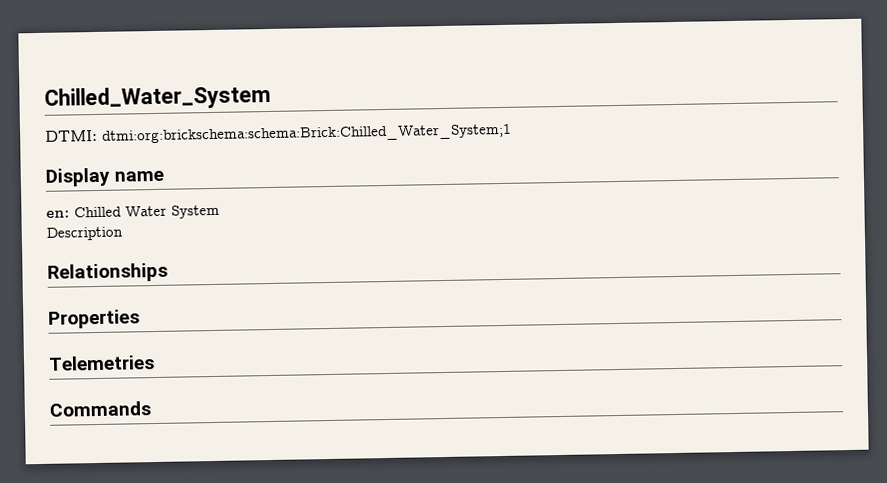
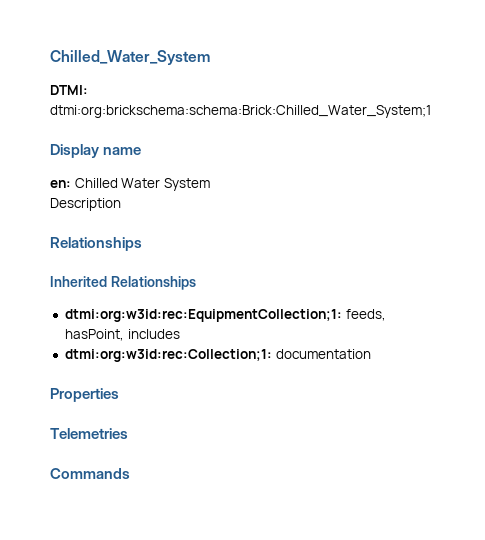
(168, 272) none -> [50,276,196,290] [64,309,386,322] [64,329,180,341] [64,349,371,362] // Inherited Relationships // dtmi:org:w3id:rec:EquipmentCollection;1: feeds, hasPoint, includes // dtmi:org:w3id:rec:Collection;1: documentation

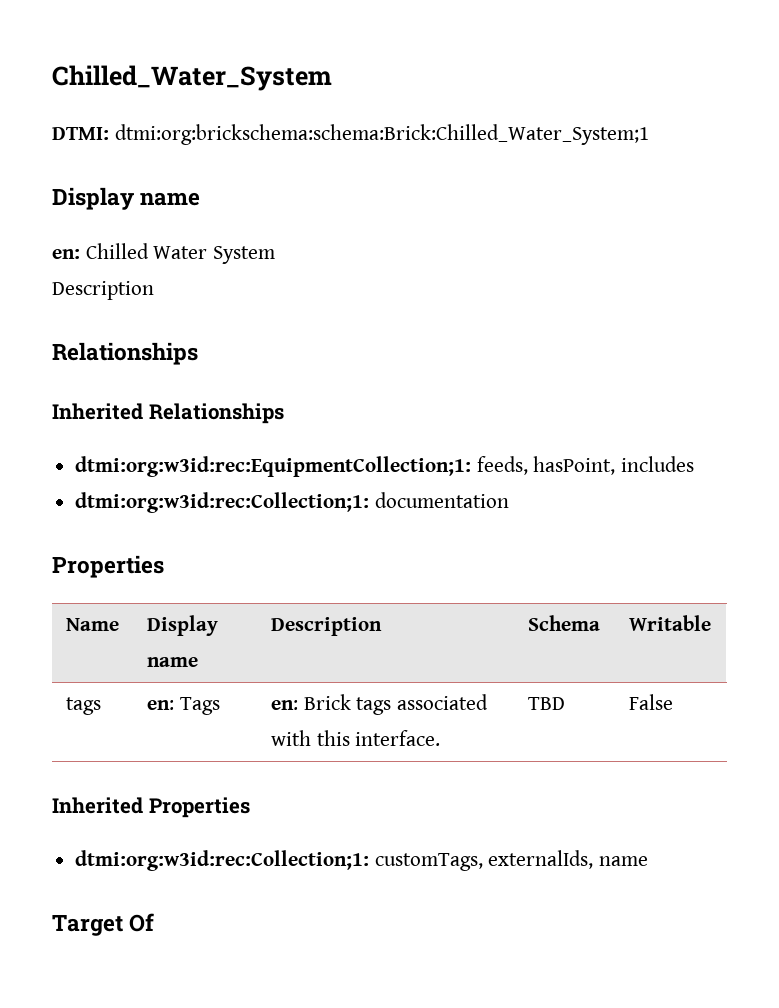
[50,428,128,439] [50,468,130,479] // Telemetries // Commands -> [65,618,119,631] [146,615,218,636] [146,657,198,667] [270,617,382,636] [527,615,600,631] [628,615,711,631] [65,697,101,715] [146,697,220,715] [270,694,488,715] [270,730,441,746] [527,697,565,710] [628,694,673,710] [52,797,250,818] [75,850,649,871] [52,913,155,936] // Name | Display name | Description | Schema | Writable // tags | en: Tags | en: Brick tags associated with this interface. | TBD | False // Inherited Properties // dtmi:org:w3id:rec:Collection;1: customTags, externalIds, name // Target Of

